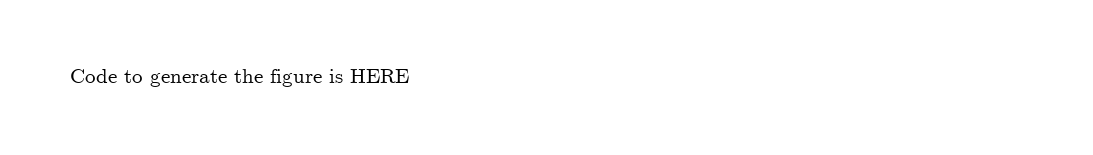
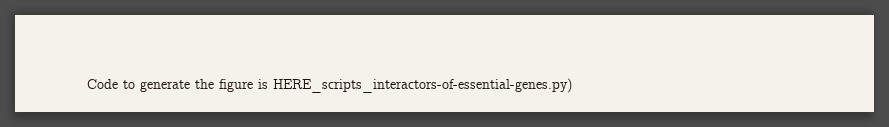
[350,69,409,83] HERE -> [273,78,572,93] HERE_scripts_interactors-of-essential-genes.py)

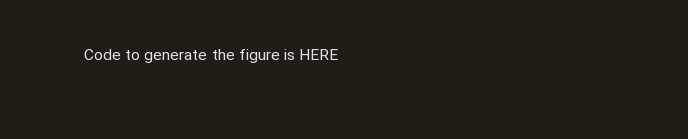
[273,78,572,93] HERE_scripts_interactors-of-essential-genes.py) -> [299,49,339,60] HERE

